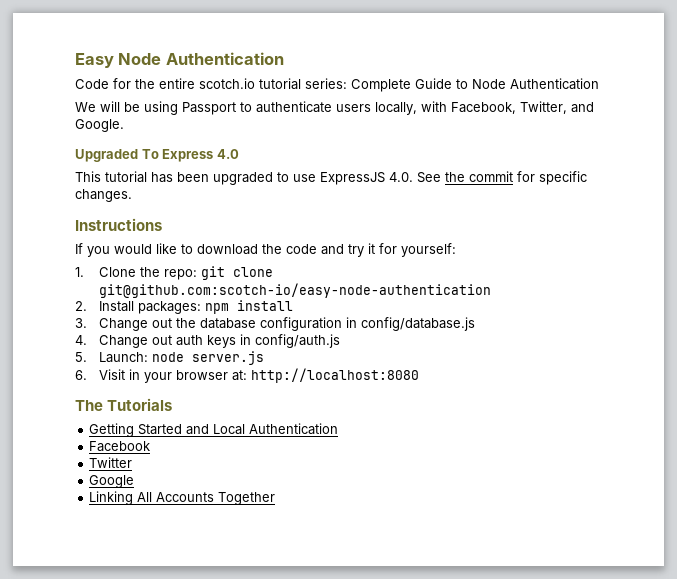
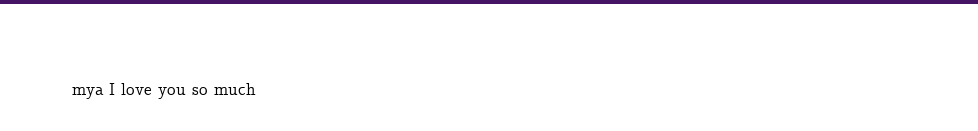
[75,52,284,68] [75,78,599,92] [75,101,594,115] [75,119,124,132] [75,149,239,162] [75,171,587,185] [75,189,132,202] [75,218,162,231] [75,243,456,257] [75,266,273,280] [98,283,491,298] [75,300,293,314] [75,317,475,331] [75,334,340,348] [75,351,264,365] [75,368,419,383] [75,398,173,411] [89,423,339,437] [89,441,151,452] [89,457,133,468] [89,475,135,488] [89,491,276,505] Easy Node Authentication // Code for the entire scotch.io tutorial series: Complete Guide to Node Authentication // We will be using Passport to authenticate users locally, with Facebook, Twitter, and Google. // Upgraded To Express 4.0 // This tutorial has been upgraded to use ExpressJS 4.0. See the commit for specific changes. // Instructions // If you would like to download the code and try it for yourself: // 1. Clone the repo: git clone git@github.com:scotch-io/easy-node-authentication // 2. Install packages: npm install // 3. Change out the database configuration in config/database.js // 4. Change out auth keys in config/auth.js // 5. Launch: node server.js // 6. Visit in your browser at: http://localhost:8080 // The Tutorials // Getting Started and Local Authentication // Facebook // Twitter // Google // Linking All Accounts Together -> [72,83,256,99] mya I love you so much

